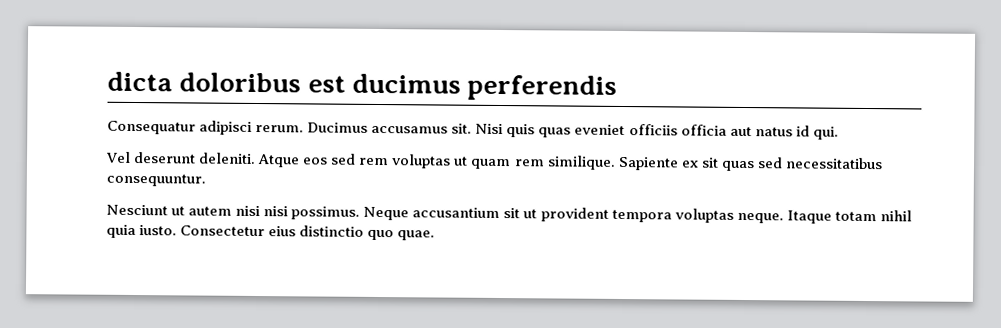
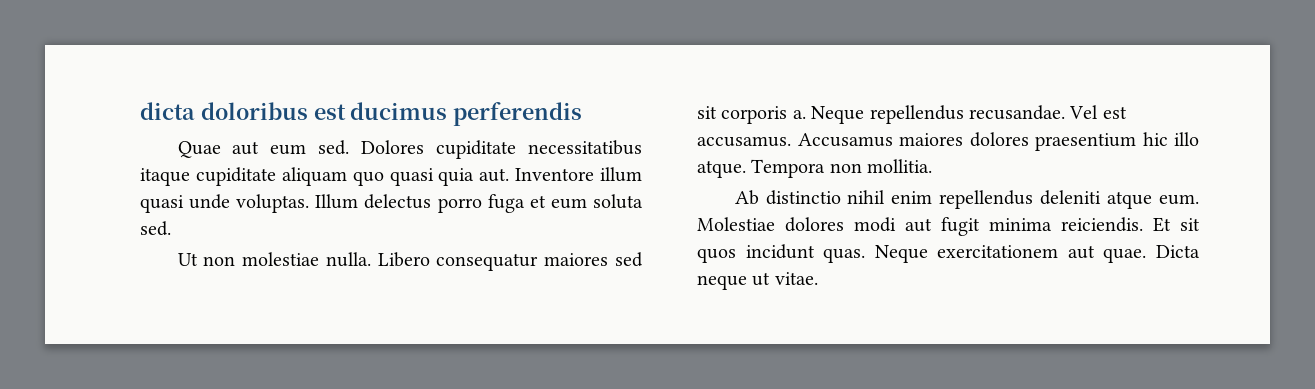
[107,120,839,140] [105,151,883,172] [106,173,206,187] [106,204,912,224] [106,224,436,241] Consequatur adipisci rerum. Ducimus accusamus sit. Nisi quis quas eveniet officiis officia aut natus id qui. // Vel deserunt deleniti. Atque eos sed rem voluptas ut quam rem similique. Sapiente ex sit quas sed necessitatibus consequuntur. // Nesciunt ut autem nisi nisi possimus. Neque accusantium sit ut provident tempora voluptas neque. Itaque totam nihil quia iusto. Consectetur eius distinctio quo quae. -> [177,140,642,159] [140,167,642,186] [140,194,643,213] [140,221,171,236] [177,252,643,271] [697,105,1127,124] [697,132,1199,151] [697,159,933,178] [734,190,1199,209] [697,217,1200,236] [697,244,1200,263] [697,272,818,290] Quae aut eum sed. Dolores cupiditate necessitatibus itaque cupiditate aliquam quo quasi quia aut. Inventore illum quasi unde voluptas. Illum delectus porro fuga et eum soluta sed. // Ut non molestiae nulla. Libero consequatur maiores sed sit corporis a. Neque repellendus recusandae. Vel est accusamus. Accusamus maiores dolores praesentium hic illo atque. Tempora non mollitia. // Ab distinctio nihil enim repellendus deleniti atque eum. Molestiae dolores modi aut fugit minima reiciendis. Et sit quos incidunt quas. Neque exercitationem aut quae. Dicta neque ut vitae.

